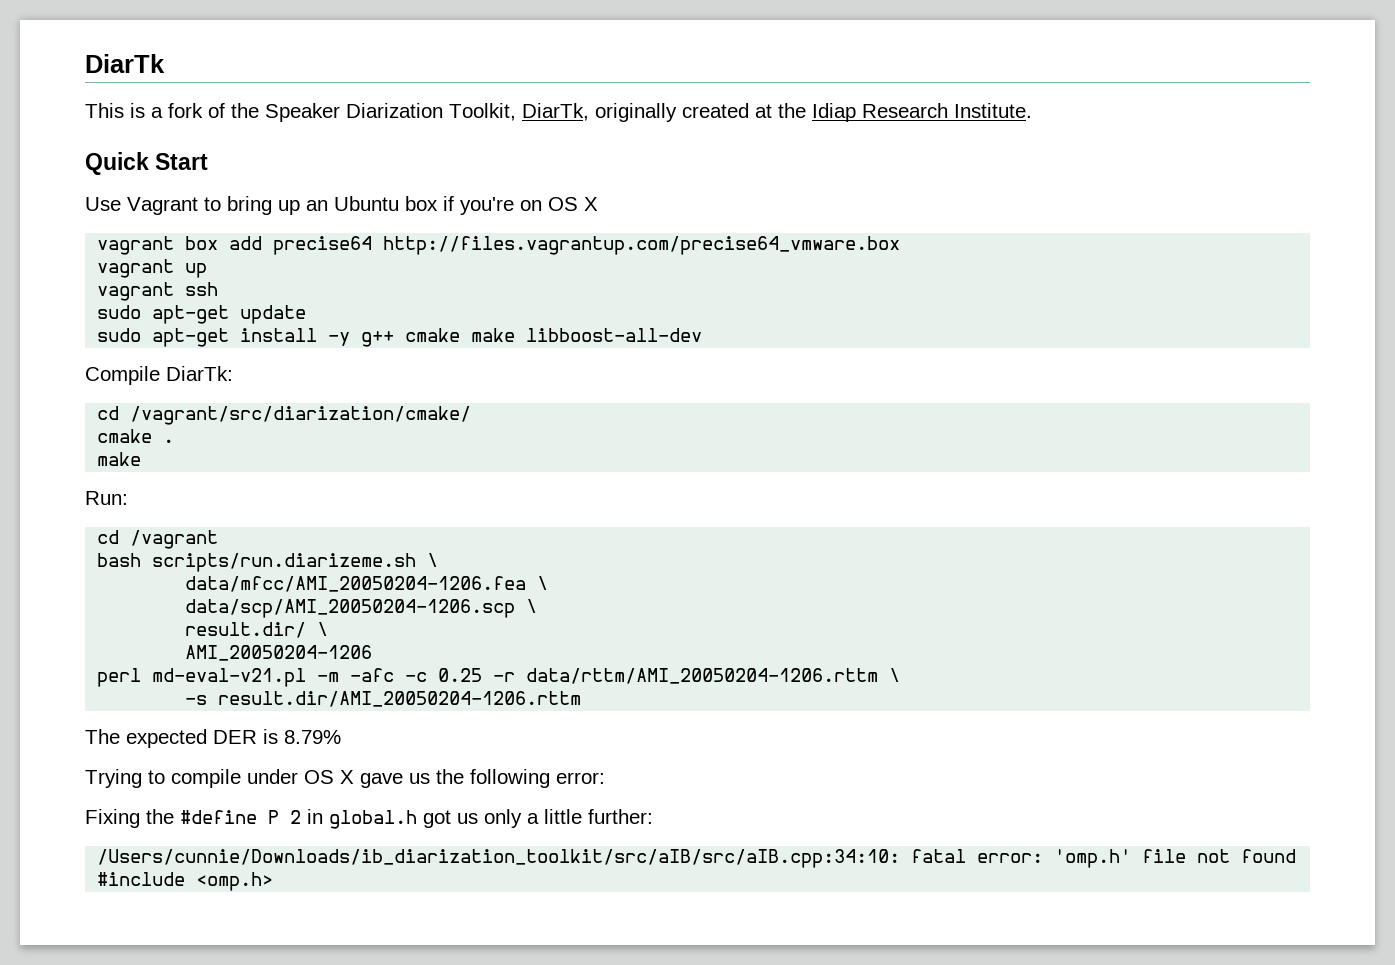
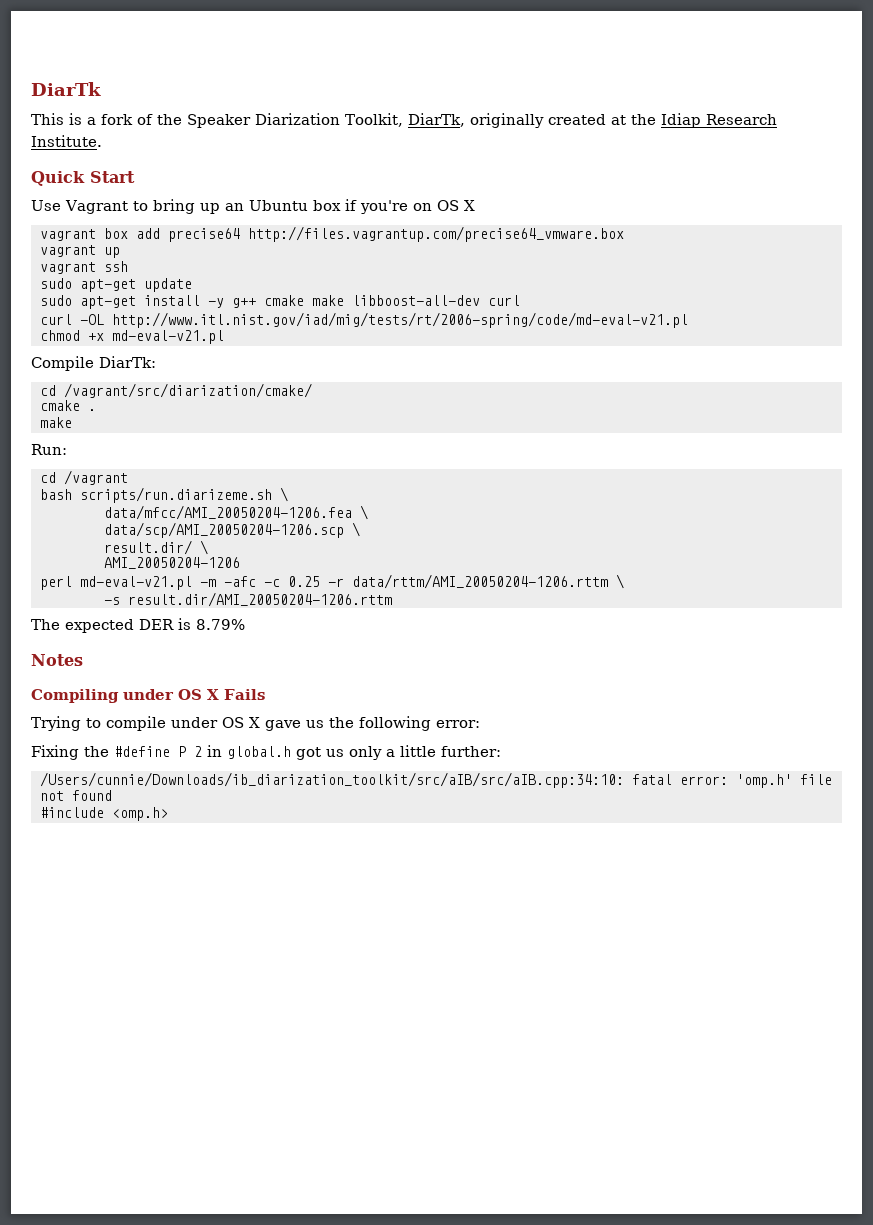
(703, 335) none -> [487,295,520,306] [39,312,688,328] [39,330,224,344] curl // curl -OL http://www.itl.nist.gov/iad/mig/tests/rt/2006-spring/code/md-eval-v21.pl // chmod +x md-eval-v21.pl
(341, 737) none -> [31,654,83,666] [31,689,265,703] // Notes // Compiling under OS X Fails

